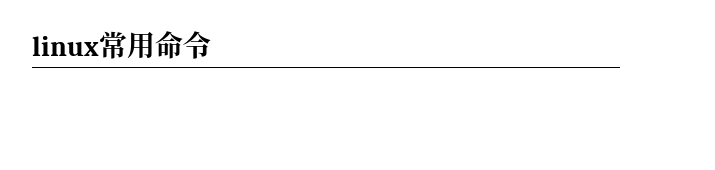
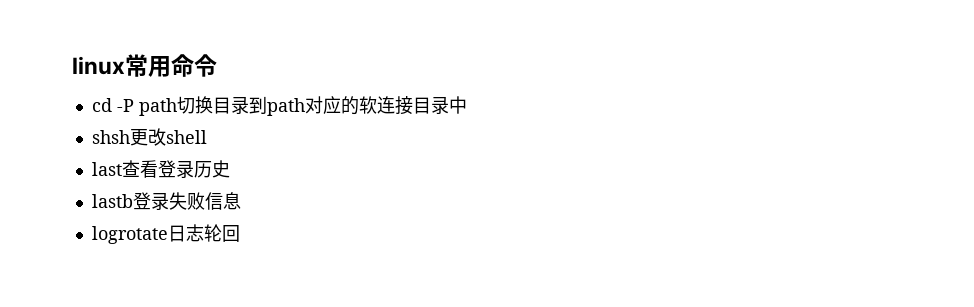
(211, 45) none -> [91,96,467,116] [91,128,207,146] [91,160,230,178] [91,192,241,210] [91,224,240,244] // cd -P path切换目录到path对应的软连接目录中 // shsh更改shell // last查看登录历史 // lastb登录失败信息 // logrotate日志轮回

